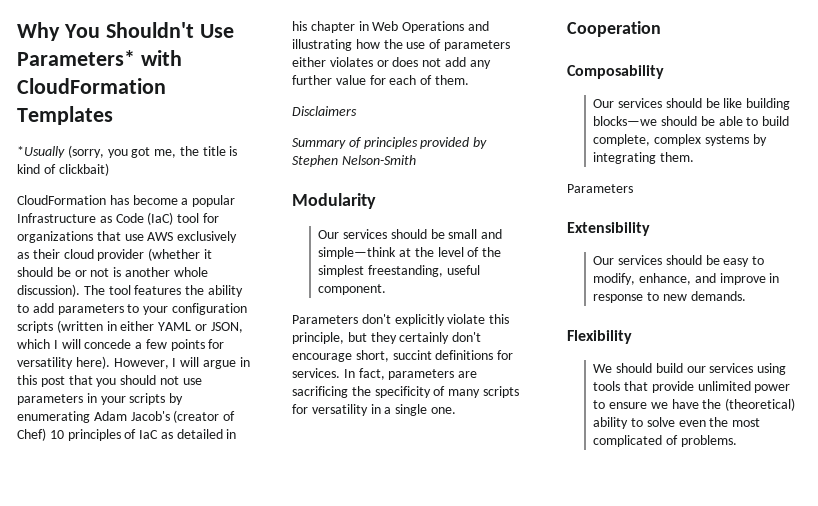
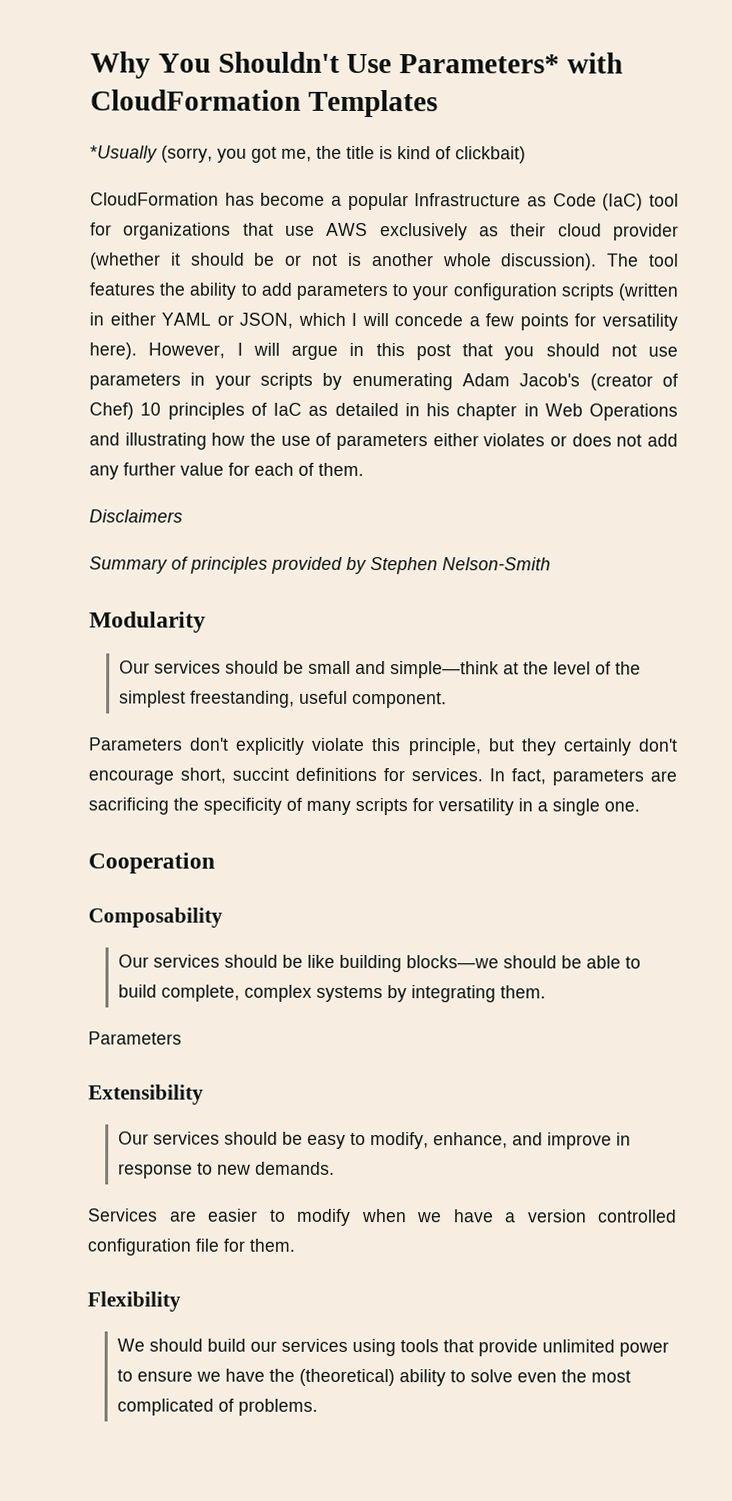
(746, 296) none -> [88,1208,677,1226] [87,1238,295,1256] // Services are easier to modify when we have a version controlled configuration file for them.

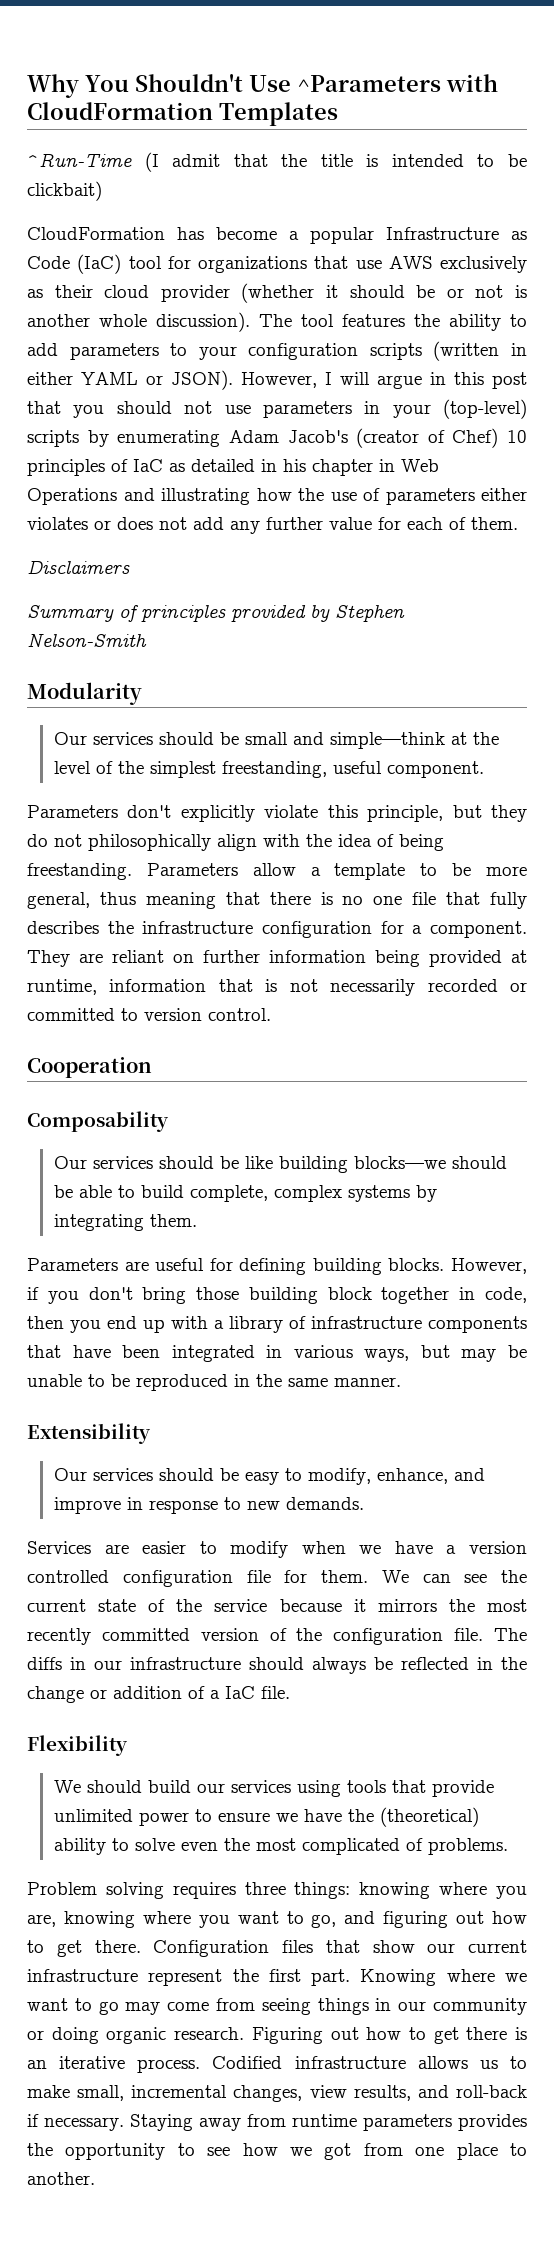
[399,54,561,74] Parameters* -> [297,75,441,92] ^Parameters
[90,145,451,163] *Usually (sorry, you got me, the title is kind of -> [27,152,527,172] ^Run-Time (I admit that the title is intended to be
[239,312,678,331] [89,342,137,360] JSON, which I will concede a few points for versatility here). -> [171,370,233,390] JSON).
(251, 382) none -> [443,399,527,419] (top-level)
[562,738,678,756] [88,767,677,786] [88,797,640,816] certainly don't encourage short, succint definitions for services. In fact, parameters are sacrificing the specificity of many scripts for versatility in a single one. -> [27,834,444,851] [27,863,527,880] [27,892,527,909] [27,921,527,938] [27,950,527,967] [27,979,527,996] [27,1008,271,1021] do not philosophically align with the idea of being freestanding. Parameters allow a template to be more general, thus meaning that there is no one file that fully describes the infrastructure configuration for a component. They are reliant on further information being provided at runtime, information that is not necessarily recorded or committed to version control.
(182, 1038) none -> [124,1258,527,1275] [27,1287,527,1304] [27,1316,527,1333] [27,1345,527,1362] [27,1374,401,1391] are useful for defining building blocks. However, if you don't bring those building block together in code, then you end up with a library of infrastructure components that have been integrated in various ways, but may be unable to be reproduced in the same manner.
(295, 1245) none -> [381,1570,527,1583] [27,1599,527,1612] [27,1628,527,1645] [27,1657,527,1674] [27,1686,290,1703] We can see the current state of the service because it mirrors the most recently committed version of the configuration file. The diffs in our infrastructure should always be reflected in the change or addition of a IaC file.
(318, 1407) none -> [27,1882,527,1899] [27,1911,527,1928] [27,1940,527,1957] [27,1969,527,1986] [27,1998,527,2015] [27,2027,527,2044] [27,2056,527,2073] [27,2085,528,2102] [27,2114,527,2131] [27,2143,527,2160] [27,2172,95,2185] // Problem solving requires three things: knowing where you are, knowing where you want to go, and figuring out how to get there. Configuration files that show our current infrastructure represent the first part. Knowing where we want to go may come from seeing things in our community or doing organic research. Figuring out how to get there is an iterative process. Codified infrastructure allows us to make small, incremental changes, view results, and roll-back if necessary. Staying away from runtime parameters provides the opportunity to see how we got from one place to another.

